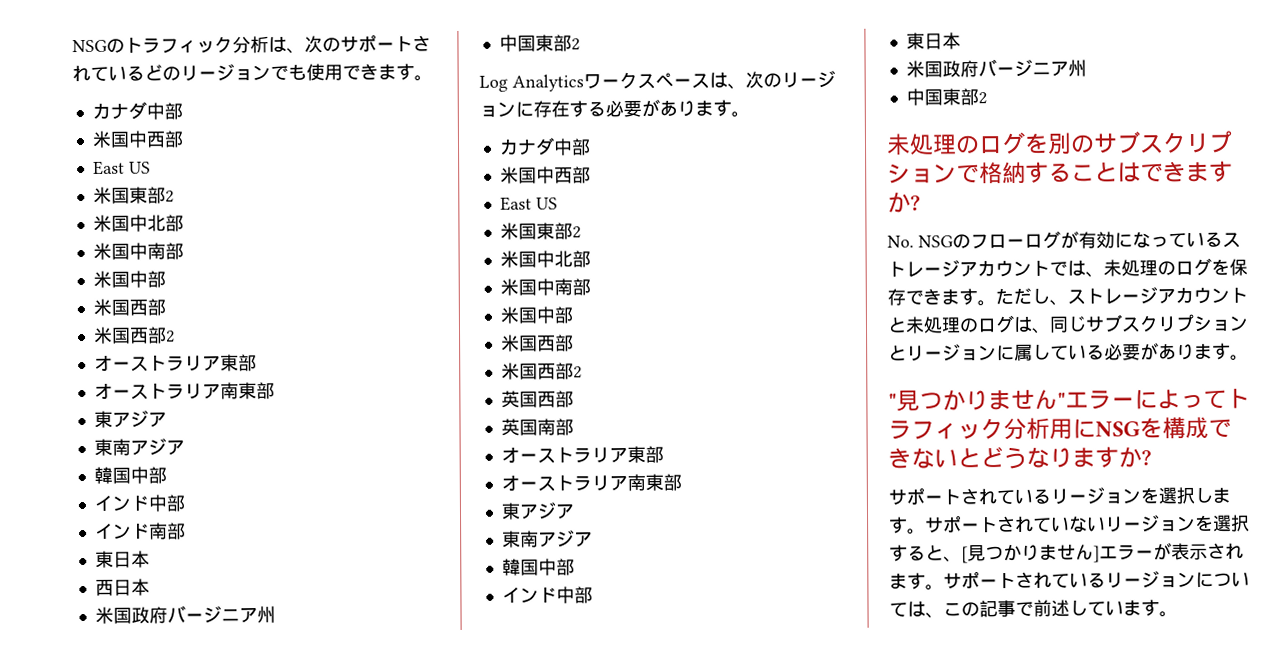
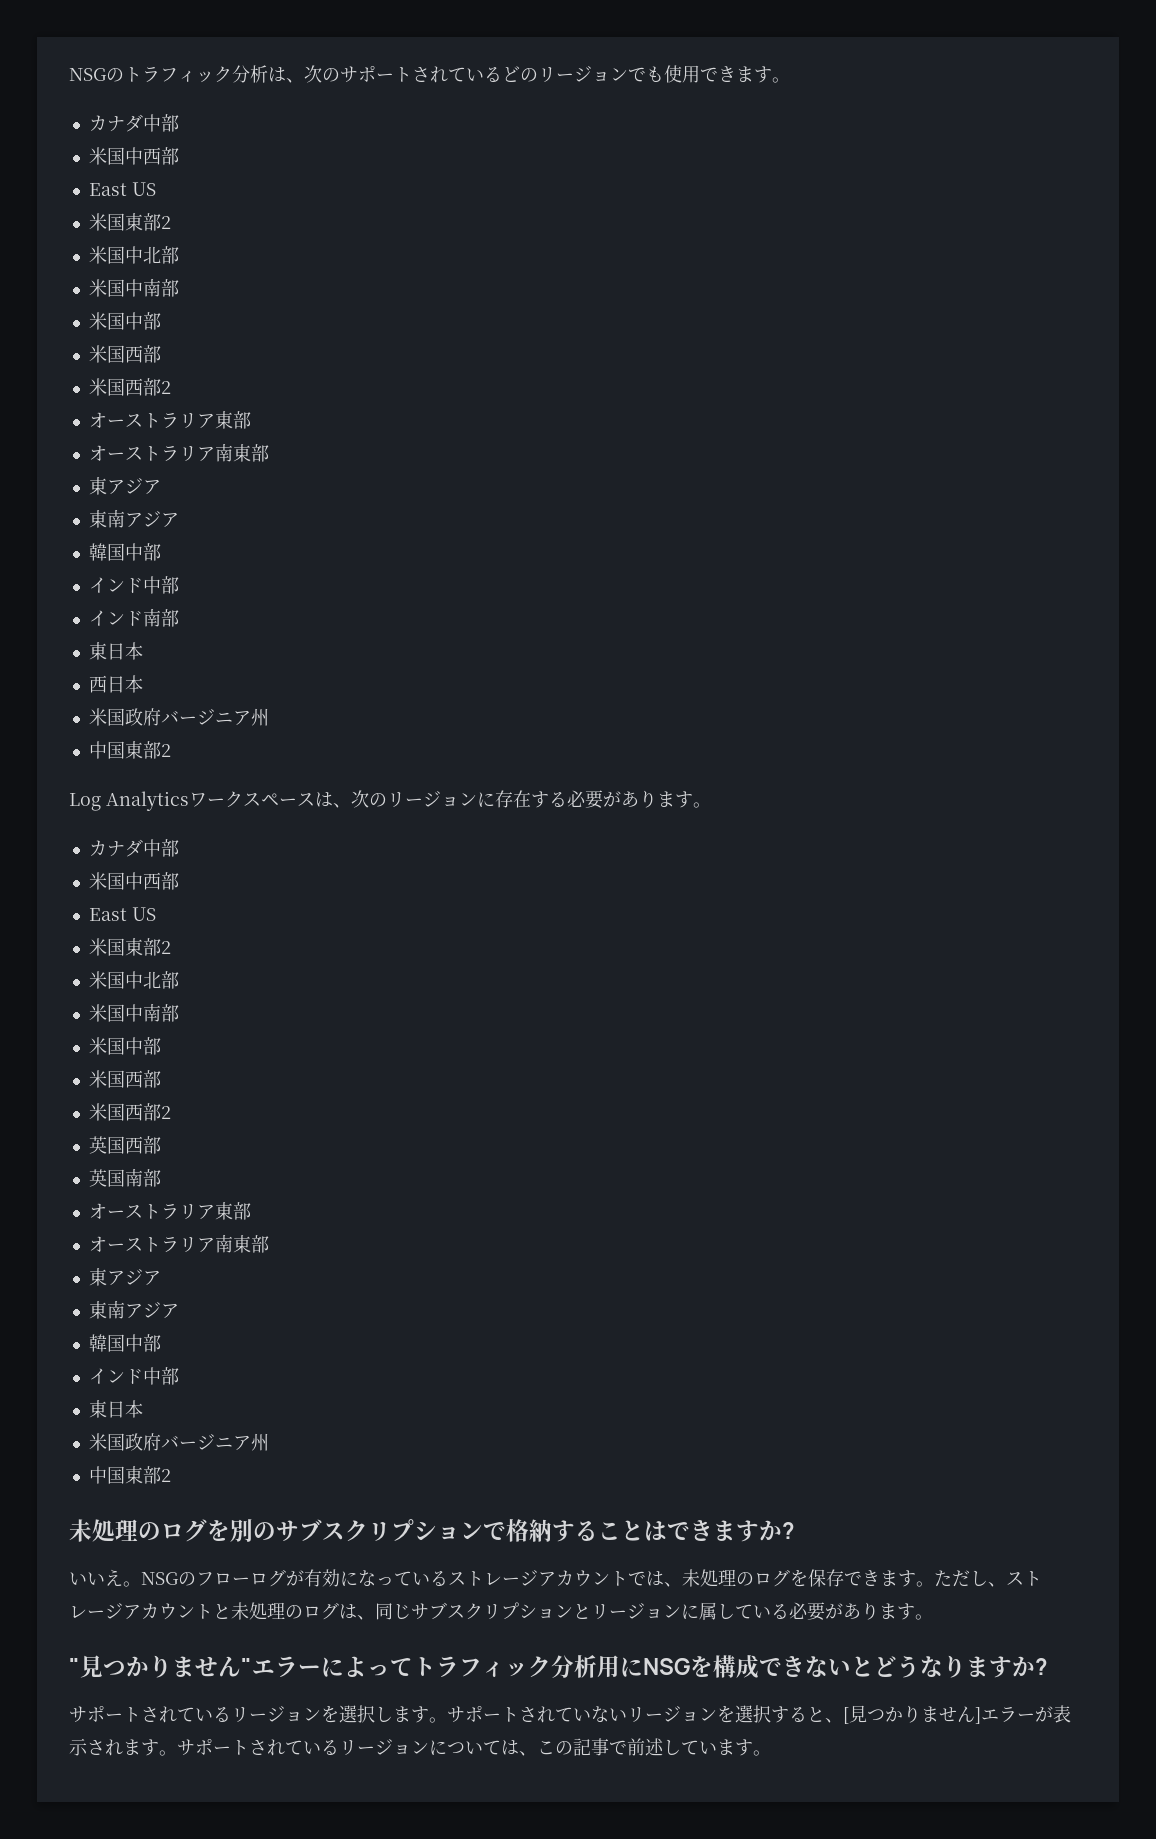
[887,235,914,248] No. -> [69,1569,141,1587] いいえ。

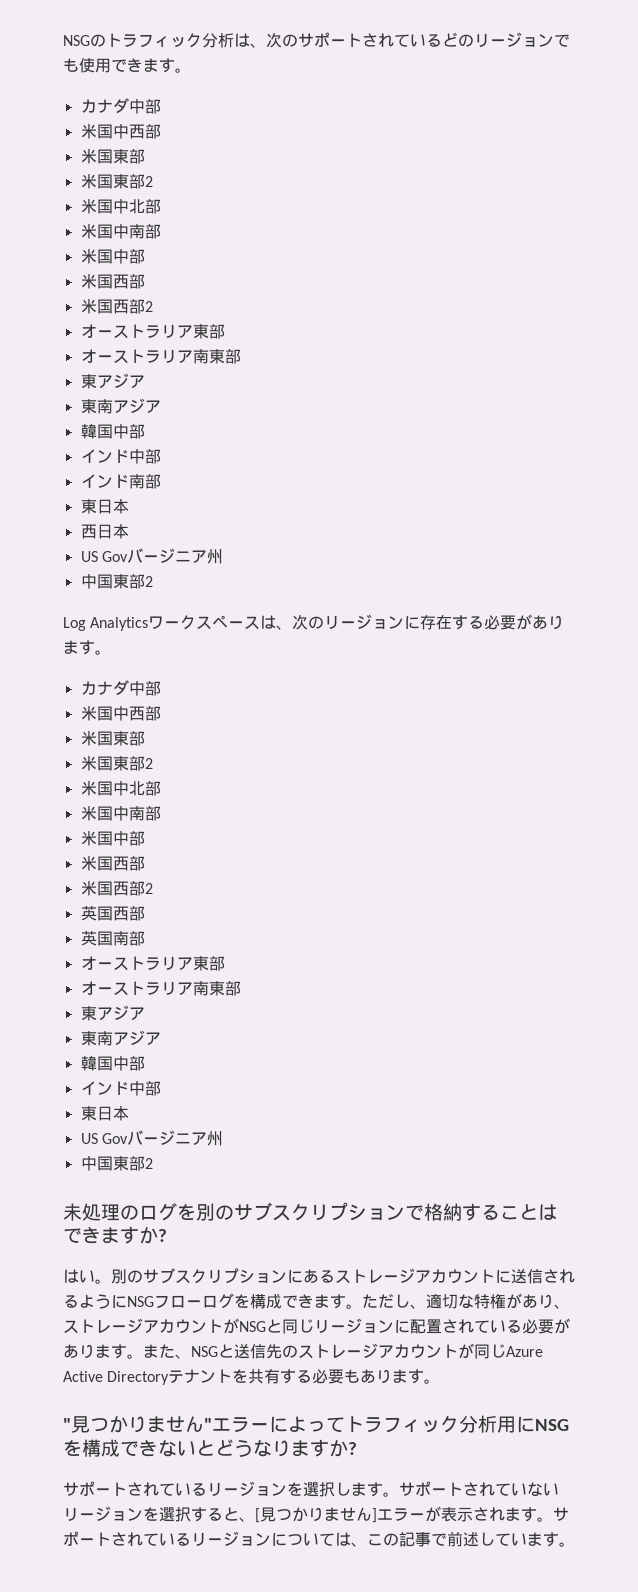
[88,182,156,196] East US -> [80,149,145,164] 米国東部
[88,708,161,726] 米国政府 -> [80,551,128,562] US Gov
[88,907,156,921] East US -> [80,731,145,746] 米国東部
[88,1433,161,1451] 米国政府 -> [80,1133,128,1144] US Gov
[69,1569,430,1587] いいえ。NSGのフローログが有効になってい -> [63,1268,319,1284] はい。別のサブスクリプションにあ
[628,1569,844,1587] では、未処理のログを保存 -> [495,1268,575,1284] [63,1293,282,1309] に送信されるようにNSGフローログを構成
[1006,1571,1042,1586] [69,1602,735,1620] ストレージアカウントと未処理のログは、同じサブスクリプションとリージョンに属し -> [426,1293,570,1309] [63,1318,474,1334] 適切な特権があり、ストレージアカウントがNSGと同じリージョンに配置され
(933, 1617) none -> [143,1343,543,1359] [63,1369,441,1385] また、NSGと送信先のストレージアカウントが同じAzure Active Directoryテナントを共有する必要もあります。

